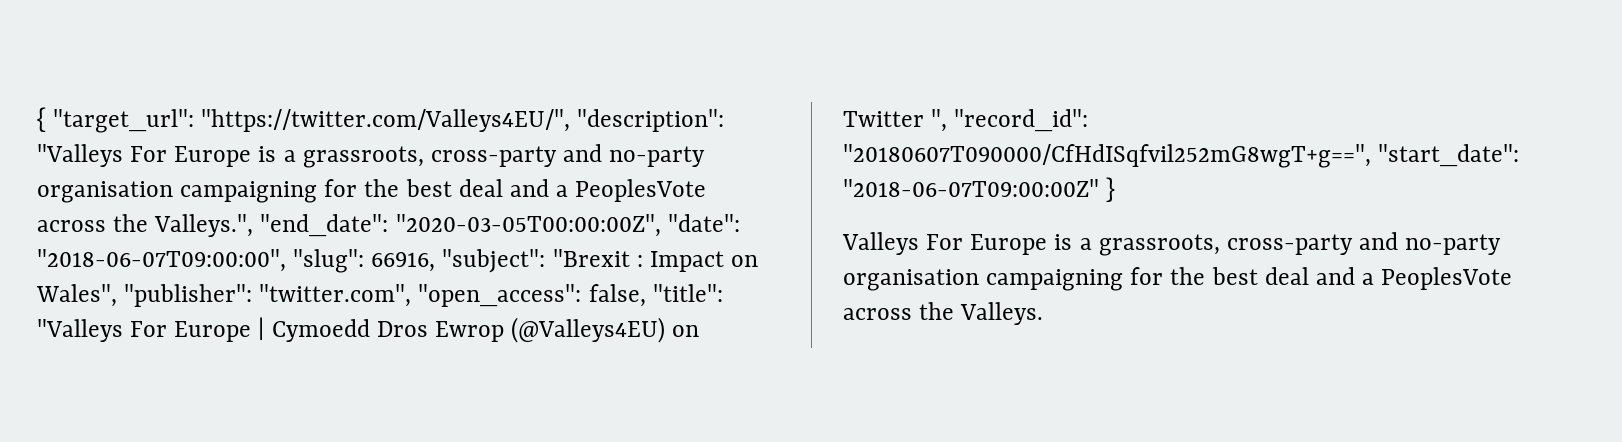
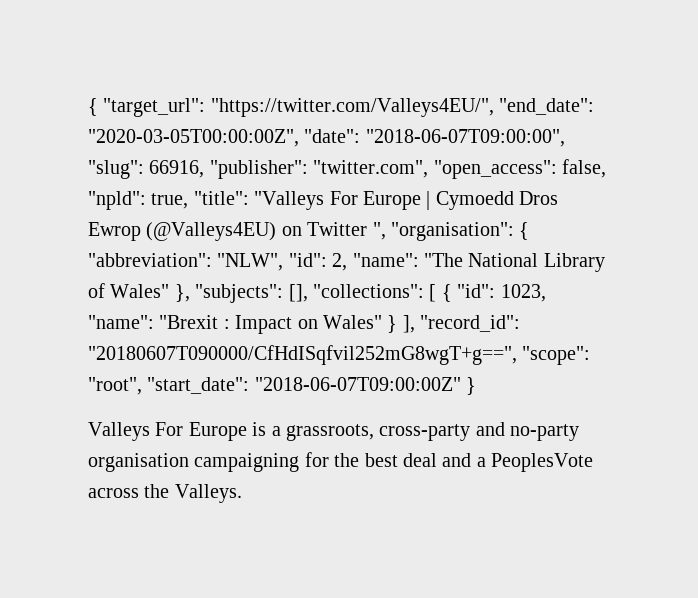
[577,109,725,132] [37,144,706,168] [37,179,707,203] [37,214,254,237] "description": "Valleys For Europe is a grassroots, cross-party and no-party organisation campaigning for the best deal and a PeoplesVote across the Valleys.", -> (494, 107) none
[442,249,759,273] [36,284,117,307] "subject": "Brexit : Impact on Wales", -> (205, 169) none
(646, 295) none -> [88,191,189,210] "npld": true,
[954,109,1089,132] [843,144,1371,168] "record_id": "20180607T090000/CfHdISqfvil252mG8wgT+g==", -> [391,222,530,241] [88,253,605,272] [88,283,546,303] [88,315,521,334] [88,345,591,365] [88,377,142,395] "organisation": { "abbreviation": "NLW", "id": 2, "name": "The National Library of Wales" }, "subjects": [], "collections": [ { "id": 1023, "name": "Brexit : Impact on Wales" } ], "record_id": "20180607T090000/CfHdISqfvil252mG8wgT+g==", "scope": "root",

